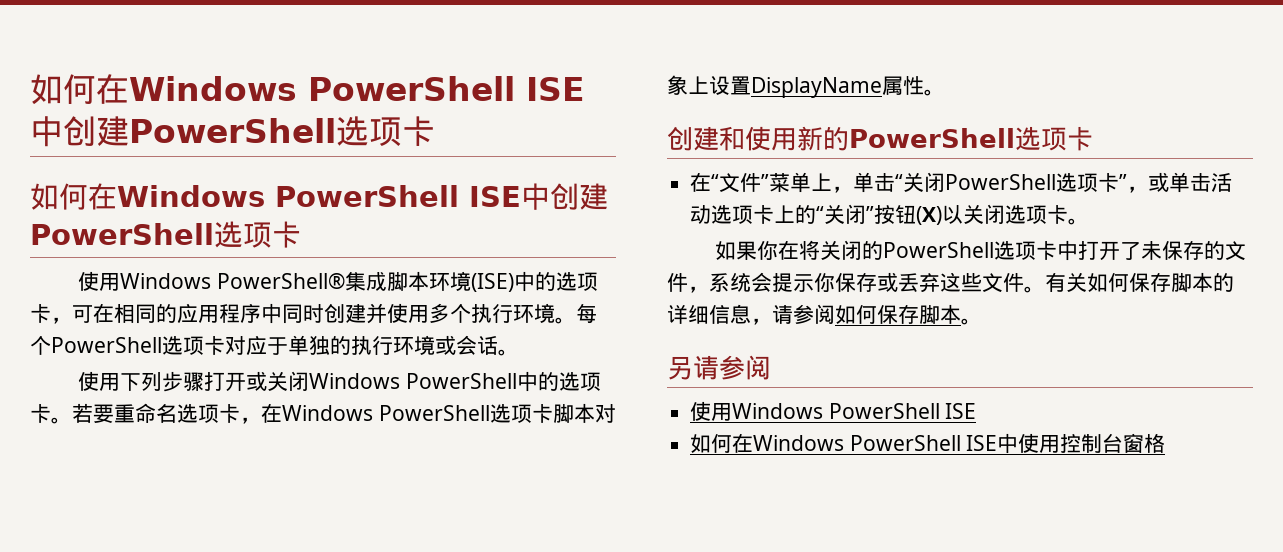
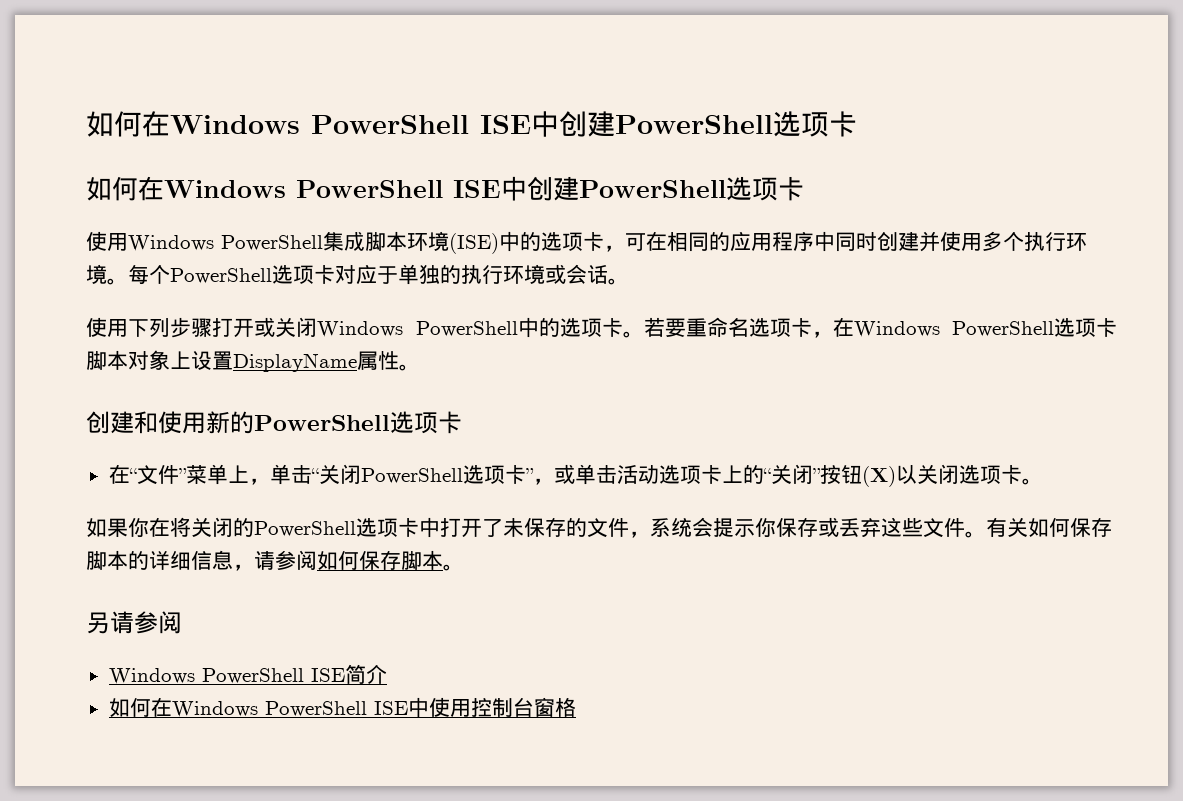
[216,273,345,289] PowerShell® -> [221,235,323,251] PowerShell
[690,401,977,421] 使用Windows PowerShell ISE -> [108,664,387,684] Windows PowerShell ISE简介

